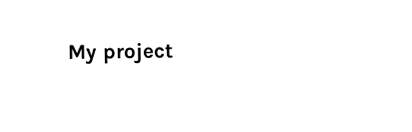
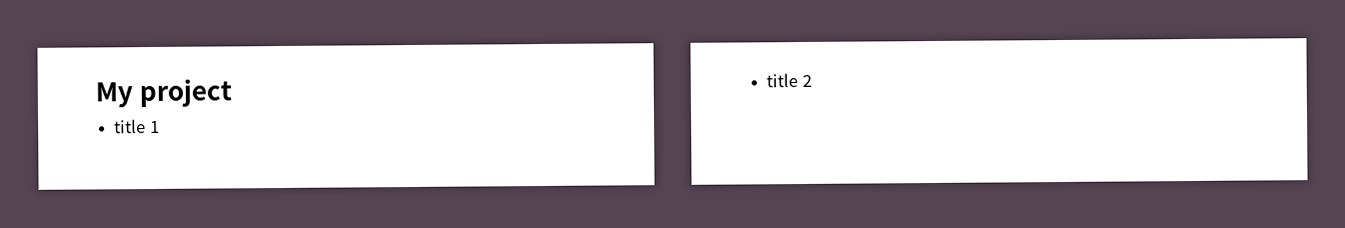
(173, 53) none -> [114,119,160,134] [766,73,812,88] // title 1 // title 2

